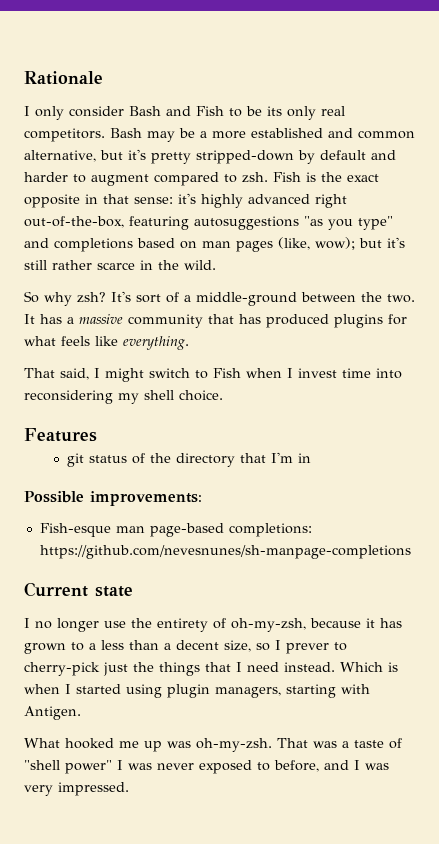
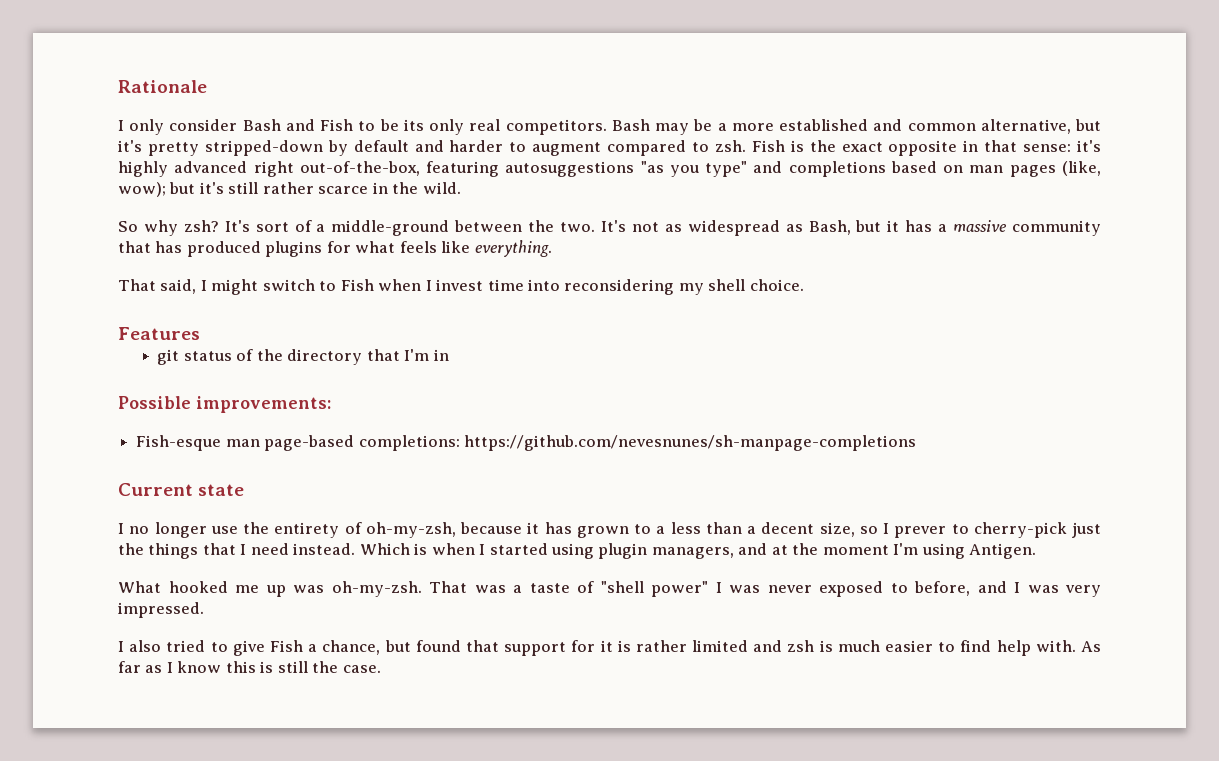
[24,314,35,324] It -> [601,220,900,236] It's not as widespread as Bash, but it
[286,684,370,698] starting with -> [738,543,965,559] and at the moment I'm using
(129, 789) none -> [118,640,1102,656] [118,661,381,673] // I also tried to give Fish a chance, but found that support for it is rather limited and zsh is much easier to find help with. As far as I know this is still the case.

